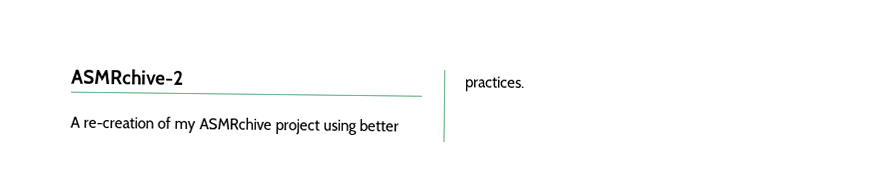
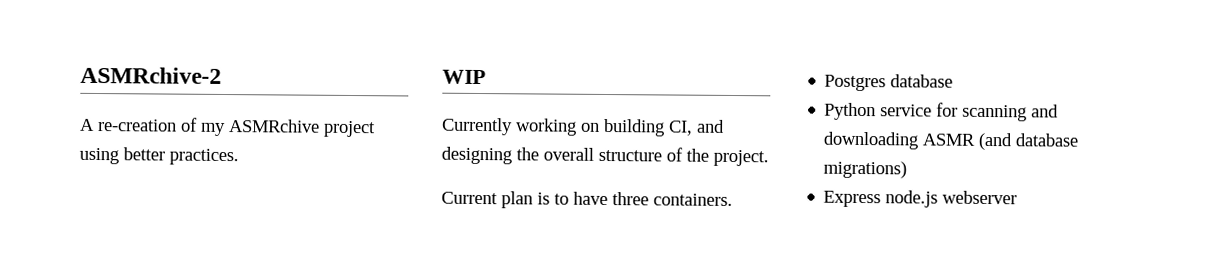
(525, 84) none -> [442,69,486,85] [441,117,725,137] [441,146,769,167] [441,191,733,209] [824,74,954,92] [824,102,1060,122] [823,131,1080,151] [823,160,908,179] [823,190,1018,208] // WIP // Currently working on building CI, and designing the overall structure of the project. // Current plan is to have three containers. // Postgres database // Python service for scanning and downloading ASMR (and database migrations) // Express node.js webserver

